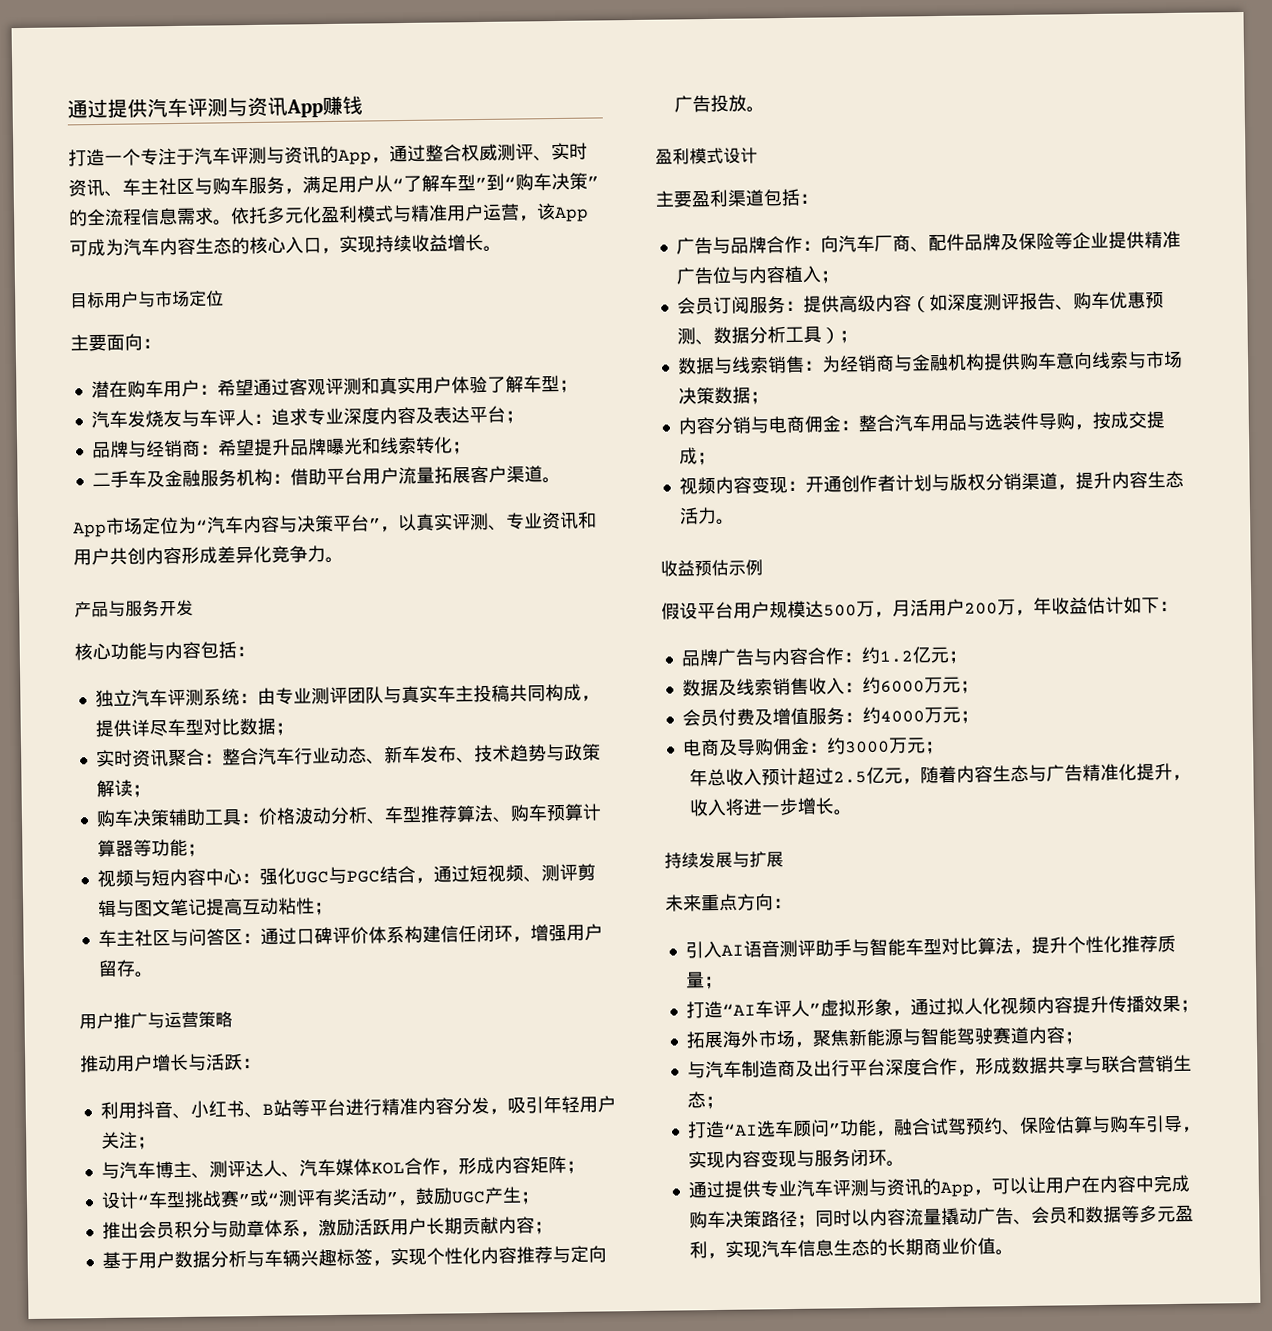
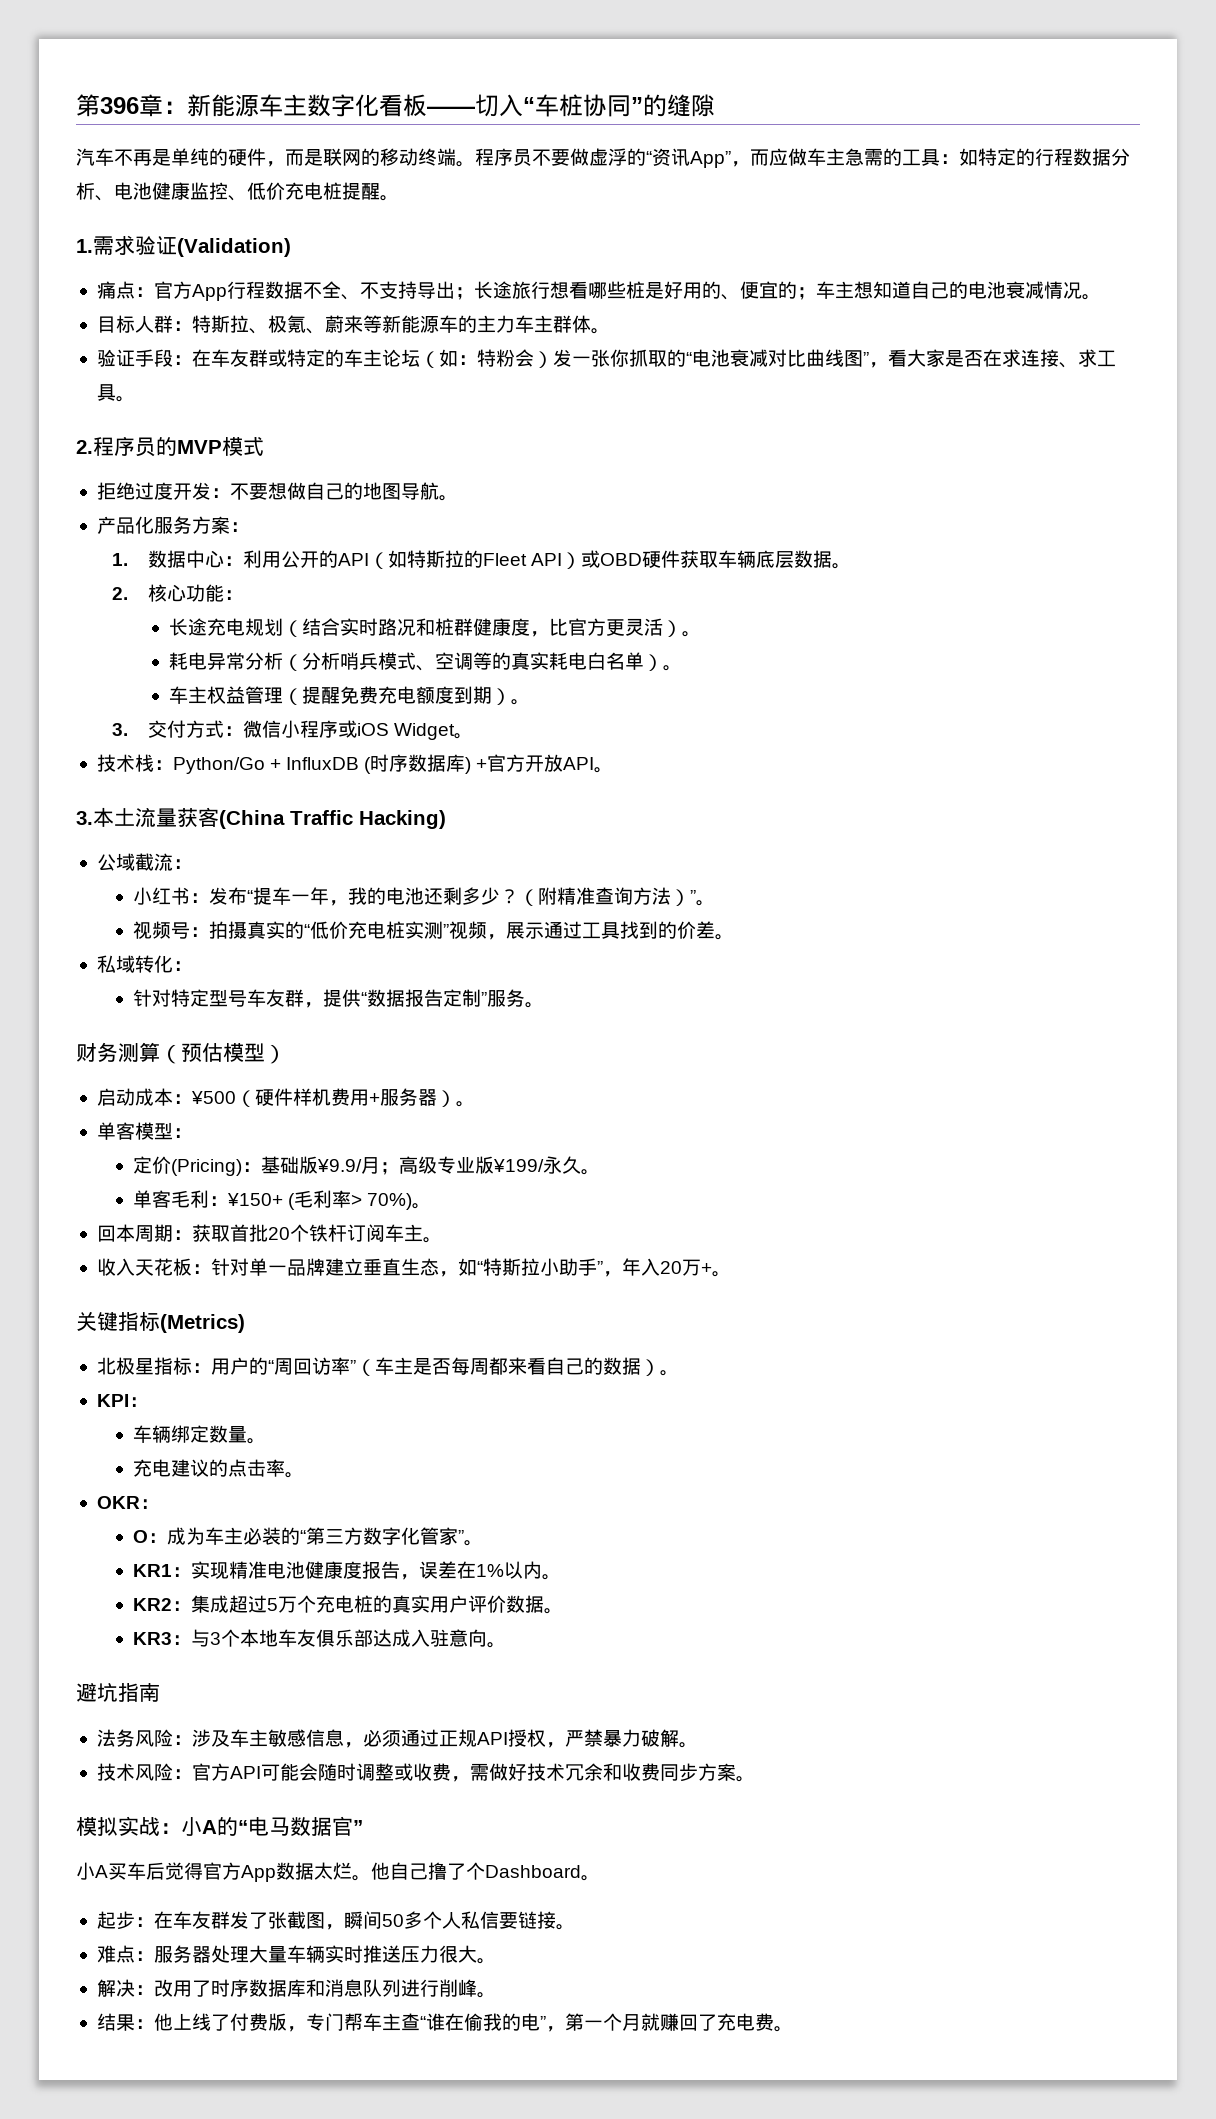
[67,95,363,119] [68,142,588,167] [68,172,599,197] [68,203,589,227] [69,233,502,257] [70,290,224,309] [70,333,161,352] [90,374,578,399] [90,405,524,429] [91,436,471,459] [91,465,561,488] [73,511,597,538] [73,545,344,566] [74,599,194,618] [74,641,255,661] [94,683,600,708] [94,717,294,738] [95,743,601,768] [95,779,151,798] [95,803,602,828] [96,838,206,858] [96,863,596,888] [97,897,333,918] [97,923,603,948] [97,959,154,978] [79,1011,233,1030] [80,1053,261,1073] [99,1095,616,1120] [100,1131,156,1150] [100,1155,585,1180] [100,1186,540,1210] [101,1216,553,1240] [101,1245,607,1270] [673,94,765,113] [655,147,758,165] [655,188,818,208] [675,230,1181,255] [675,265,840,285] [676,291,1164,315] [676,325,858,346] [676,350,1183,375] [677,386,769,405] [677,411,1165,435] [678,447,716,466] [678,470,1184,495] [678,506,735,525] [660,559,763,577] [661,596,1178,620] [680,646,968,667] [681,676,979,697] [681,706,979,727] [681,737,944,757] [688,762,1191,787] [688,797,852,817] [664,851,784,869] [665,893,792,912] [684,934,1176,959] [685,971,723,990] [685,995,1199,1019] [685,1026,1083,1049] [686,1054,1192,1079] [686,1091,724,1110] [686,1115,1201,1139] [687,1149,905,1169] [687,1174,1190,1199] [688,1204,1194,1229] [688,1237,996,1260] 通过提供汽车评测与资讯App赚钱 // 打造一个专注于汽车评测与资讯的App，通过整合权威测评、实时资讯、车主社区与购车服务，满足用户从“了解车型”到“购车决策”的全流程信息需求。依托多元化盈利模式与精准用户运营，该App可成为汽车内容生态的核心入口，实现持续收益增长。 // 目标用户与市场定位 // 主要面向： // 潜在购车用户：希望通过客观评测和真实用户体验了解车型； // 汽车发烧友与车评人：追求专业深度内容及表达平台； // 品牌与经销商：希望提升品牌曝光和线索转化； // 二手车及金融服务机构：借助平台用户流量拓展客户渠道。 // App市场定位为“汽车内容与决策平台”，以真实评测、专业资讯和用户共创内容形成差异化竞争力。 // 产品与服务开发 // 核心功能与内容包括： // 独立汽车评测系统：由专业测评团队与真实车主投稿共同构成，提供详尽车型对比数据； // 实时资讯聚合：整合汽车行业动态、新车发布、技术趋势与政策解读； // 购车决策辅助工具：价格波动分析、车型推荐算法、购车预算计算器等功能； // 视频与短内容中心：强化UGC与PGC结合，通过短视频、测评剪辑与图文笔记提高互动粘性； // 车主社区与问答区：通过口碑评价体系构建信任闭环，增强用户留存。 // 用户推广与运营策略 // 推动用户增长与活跃： // 利用抖音、小红书、B站等平台进行精准内容分发，吸引年轻用户关注； // 与汽车博主、测评达人、汽车媒体KOL合作，形成内容矩阵； // 设计“车型挑战赛”或“测评有奖活动”，鼓励UGC产生； // 推出会员积分与勋章体系，激励活跃用户长期贡献内容； // 基于用户数据分析与车辆兴趣标签，实现个性化内容推荐与定向广告投放。 // 盈利模式设计 // 主要盈利渠道包括： // 广告与品牌合作：向汽车厂商、配件品牌及保险等企业提供精准广告位与内容植入； // 会员订阅服务：提供高级内容（如深度测评报告、购车优惠预测、数据分析工具）； // 数据与线索销售：为经销商与金融机构提供购车意向线索与市场决策数据； // 内容分销与电商佣金：整合汽车用品与选装件导购，按成交提成； // 视频内容变现：开通创作者计划与版权分销渠道，提升内容生态活力。 // 收益预估示例 // 假设平台用户规模达500万，月活用户200万，年收益估计如下： // 品牌广告与内容合作：约1.2亿元； // 数据及线索销售收入：约6000万元； // 会员付费及增值服务：约4000万元； // 电商及导购佣金：约3000万元； // 年总收入预计超过2.5亿元，随着内容生态与广告精准化提升，收入将进一步增长。 // 持续发展与扩展 // 未来重点方向： // 引入AI语音测评助手与智能车型对比算法，提升个性化推荐质量； // 打造“AI车评人”虚拟形象，通过拟人化视频内容提升传播效果； // 拓展海外市场，聚焦新能源与智能驾驶赛道内容； // 与汽车制造商及出行平台深度合作，形成数据共享与联合营销生态； // 打造“AI选车顾问”功能，融合试驾预约、保险估算与购车引导，实现内容变现与服务闭环。 // 通过提供专业汽车评测与资讯的App，可以让用户在内容中完成购车决策路径；同时以内容流量撬动广告、会员和数据等多元盈利，实现汽车信息生态的长期商业价值 -> [76,94,715,117] [76,148,1130,168] [76,182,399,201] [76,235,291,257] [96,281,1101,301] [96,315,610,334] [96,349,1116,368] [96,384,135,402] [76,436,264,457] [96,482,458,501] [96,516,249,534] [111,550,851,569] [111,584,243,602] [168,618,701,637] [168,652,682,671] [168,686,530,705] [111,720,473,740] [96,754,614,774] [76,807,446,829] [96,853,192,871] [132,887,715,906] [132,921,734,940] [96,955,192,973] [132,989,544,1008] [76,1042,286,1064] [96,1088,475,1107] [96,1122,192,1140] [132,1156,600,1176] [132,1190,432,1210] [96,1224,442,1243] [96,1258,731,1277] [76,1311,245,1333] [96,1357,679,1376] [96,1394,148,1407] [132,1425,266,1444] [132,1459,304,1478] [96,1496,159,1509] [132,1527,483,1546] [132,1561,561,1580] [132,1595,563,1614] [132,1629,506,1648] [76,1683,160,1702] [96,1729,698,1748] [96,1763,755,1782] [76,1816,363,1836] [76,1862,600,1882] [96,1911,575,1930] [96,1945,496,1964] [96,1979,496,1998] [96,2013,774,2032] 第396章：新能源车主数字化看板——切入“车桩协同”的缝隙 // 汽车不再是单纯的硬件，而是联网的移动终端。程序员不要做虚浮的“资讯App”，而应做车主急需的工具：如特定的行程数据分析、电池健康监控、低价充电桩提醒。 // 1.需求验证(Validation) // 痛点：官方App行程数据不全、不支持导出；长途旅行想看哪些桩是好用的、便宜的；车主想知道自己的电池衰减情况。 // 目标人群：特斯拉、极氪、蔚来等新能源车的主力车主群体。 // 验证手段：在车友群或特定的车主论坛（如：特粉会）发一张你抓取的“电池衰减对比曲线图”，看大家是否在求连接、求工具。 // 2.程序员的MVP模式 // 拒绝过度开发：不要想做自己的地图导航。 // 产品化服务方案： // 1.数据中心：利用公开的API（如特斯拉的Fleet API）或OBD硬件获取车辆底层数据。 // 2.核心功能： // 长途充电规划（结合实时路况和桩群健康度，比官方更灵活）。 // 耗电异常分析（分析哨兵模式、空调等的真实耗电白名单）。 // 车主权益管理（提醒免费充电额度到期）。 // 3.交付方式：微信小程序或iOS Widget。 // 技术栈：Python/Go + InfluxDB (时序数据库) +官方开放API。 // 3.本土流量获客(China Traffic Hacking) // 公域截流： // 小红书：发布“提车一年，我的电池还剩多少？（附精准查询方法）”。 // 视频号：拍摄真实的“低价充电桩实测”视频，展示通过工具找到的价差。 // 私域转化： // 针对特定型号车友群，提供“数据报告定制”服务。 // 财务测算（预估模型） // 启动成本：¥500（硬件样机费用+服务器）。 // 单客模型： // 定价(Pricing)：基础版¥9.9/月；高级专业版¥199/永久。 // 单客毛利：¥150+ (毛利率> 70%)。 // 回本周期：获取首批20个铁杆订阅车主。 // 收入天花板：针对单一品牌建立垂直生态，如“特斯拉小助手”，年入20万+。 // 关键指标(Metrics) // 北极星指标：用户的“周回访率”（车主是否每周都来看自己的数据）。 // KPI： // 车辆绑定数量。 // 充电建议的点击率。 // OKR： // O：成为车主必装的“第三方数字化管家”。 // KR1：实现精准电池健康度报告，误差在1%以内。 // KR2：集成超过5万个充电桩的真实用户评价数据。 // KR3：与3个本地车友俱乐部达成入驻意向。 // 避坑指南 // 法务风险：涉及车主敏感信息，必须通过正规API授权，严禁暴力破解。 // 技术风险：官方API可能会随时调整或收费，需做好技术冗余和收费同步方案。 // 模拟实战：小A的“电马数据官” // 小A买车后觉得官方App数据太烂。他自己撸了个Dashboard。 // 起步：在车友群发了张截图，瞬间50多个人私信要链接。 // 难点：服务器处理大量车辆实时推送压力很大。 // 解决：改用了时序数据库和消息队列进行削峰。 // 结果：他上线了付费版，专门帮车主查“谁在偷我的电”，第一个月就赚回了充电费

